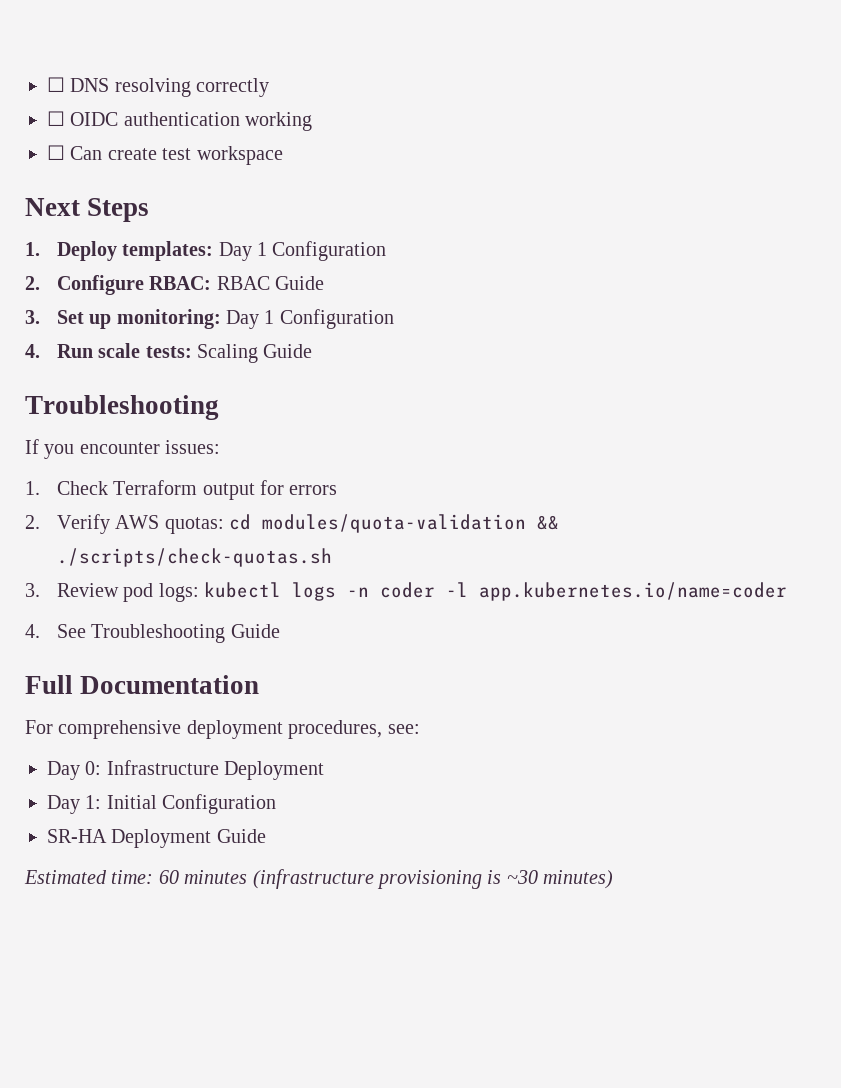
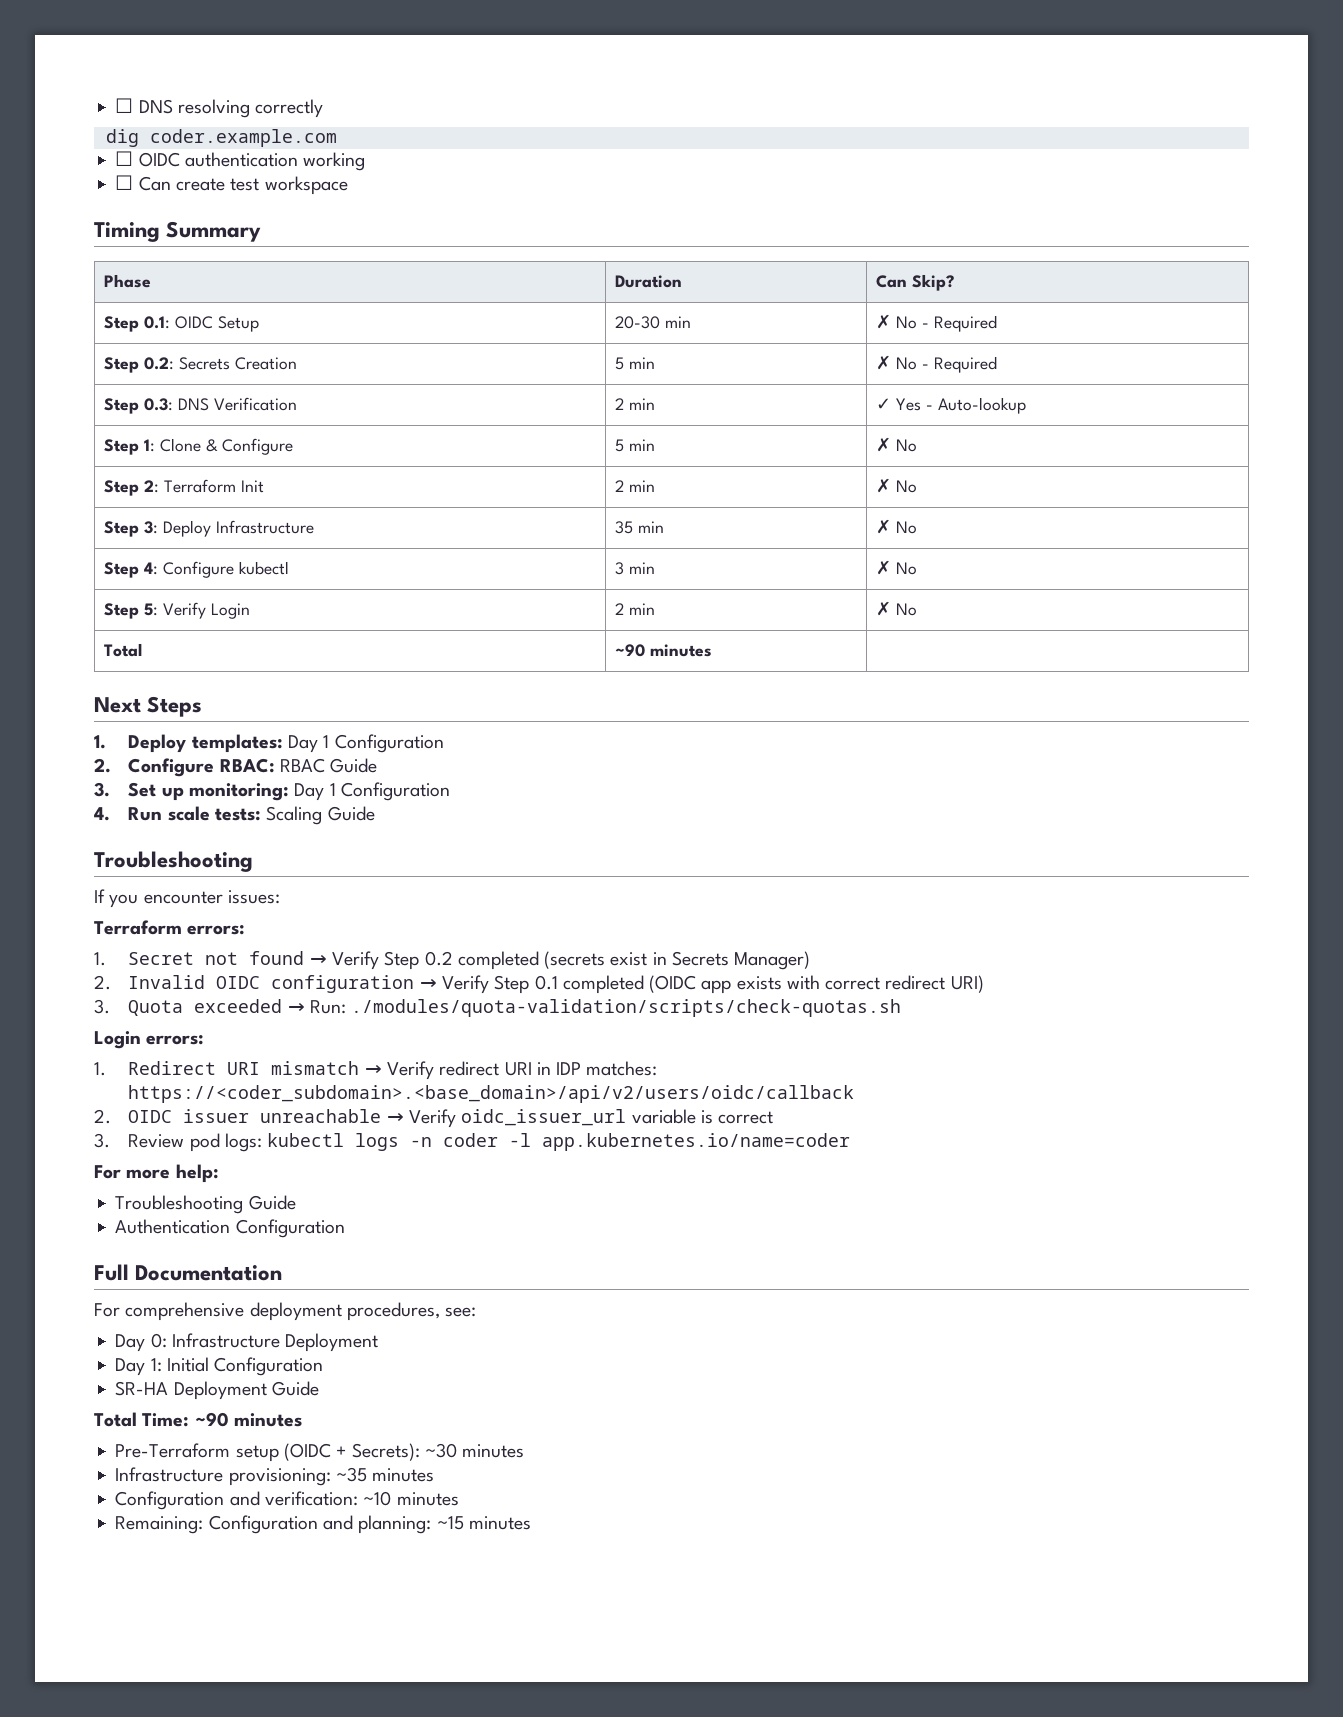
(270, 87) none -> [105,129,337,147] // dig coder.example.com
(283, 155) none -> [94,221,262,242] [104,274,152,288] [615,275,683,288] [876,274,955,291] [104,316,259,332] [615,316,692,329] [876,314,997,332] [104,357,297,373] [615,357,656,370] [876,355,997,373] [104,397,297,414] [615,398,656,410] [876,397,1026,414] [104,438,294,455] [615,439,656,452] [876,437,918,452] [104,479,264,496] [615,480,656,492] [876,478,918,493] [104,520,314,537] [615,521,665,534] [876,519,918,534] [104,561,289,578] [615,562,656,575] [876,560,918,575] [104,602,250,619] [615,603,656,615] [876,601,918,616] [104,643,143,657] [615,644,713,657] // Timing Summary // Phase | Duration | Can Skip? // Step 0.1: OIDC Setup | 20-30 min | ✗ No - Required // Step 0.2: Secrets Creation | 5 min | ✗ No - Required // Step 0.3: DNS Verification | 2 min | ✓ Yes - Auto-lookup // Step 1: Clone & Configure | 5 min | ✗ No // Step 2: Terraform Init | 2 min | ✗ No // Step 3: Deploy Infrastructure | 35 min | ✗ No // Step 4: Configure kubectl | 3 min | ✗ No // Step 5: Verify Login | 2 min | ✗ No // Total | ~90 minutes |
[25,480,338,500] [25,514,559,534] [56,548,332,567] 1. Check Terraform output for errors // 2. Verify AWS quotas: cd modules/quota-validation && ./scripts/check-quotas.sh -> [94,920,246,935] [94,951,811,970] [94,975,984,994] [94,999,902,1017] [94,1031,205,1049] [94,1061,658,1080] [128,1085,855,1103] [94,1109,774,1128] Terraform errors: // 1. Secret not found → Verify Step 0.2 completed (secrets exist in Secrets Manager) // 2. Invalid OIDC configuration → Verify Step 0.1 completed (OIDC app exists with correct redirect URI) // 3. Quota exceeded → Run: ./modules/quota-validation/scripts/check-quotas.sh // Login errors: // 1. Redirect URI mismatch → Verify redirect URI in IDP matches: https://<coder_subdomain>.<base_domain>/api/v2/users/oidc/callback // 2. OIDC issuer unreachable → Verify oidc_issuer_url variable is correct
[25,624,86,638] 4. See -> [94,1164,219,1183] For more help: //
(280, 631) none -> [115,1219,345,1238] // Authentication Configuration
[24,869,614,889] Estimated time: 60 minutes (infrastructure provisioning is ~30 minutes) -> [94,1412,302,1427] [115,1443,525,1462] [115,1467,435,1486] [115,1491,459,1510] [115,1515,531,1534] Total Time: ~90 minutes // Pre-Terraform setup (OIDC + Secrets): ~30 minutes // Infrastructure provisioning: ~35 minutes // Configuration and verification: ~10 minutes // Remaining: Configuration and planning: ~15 minutes

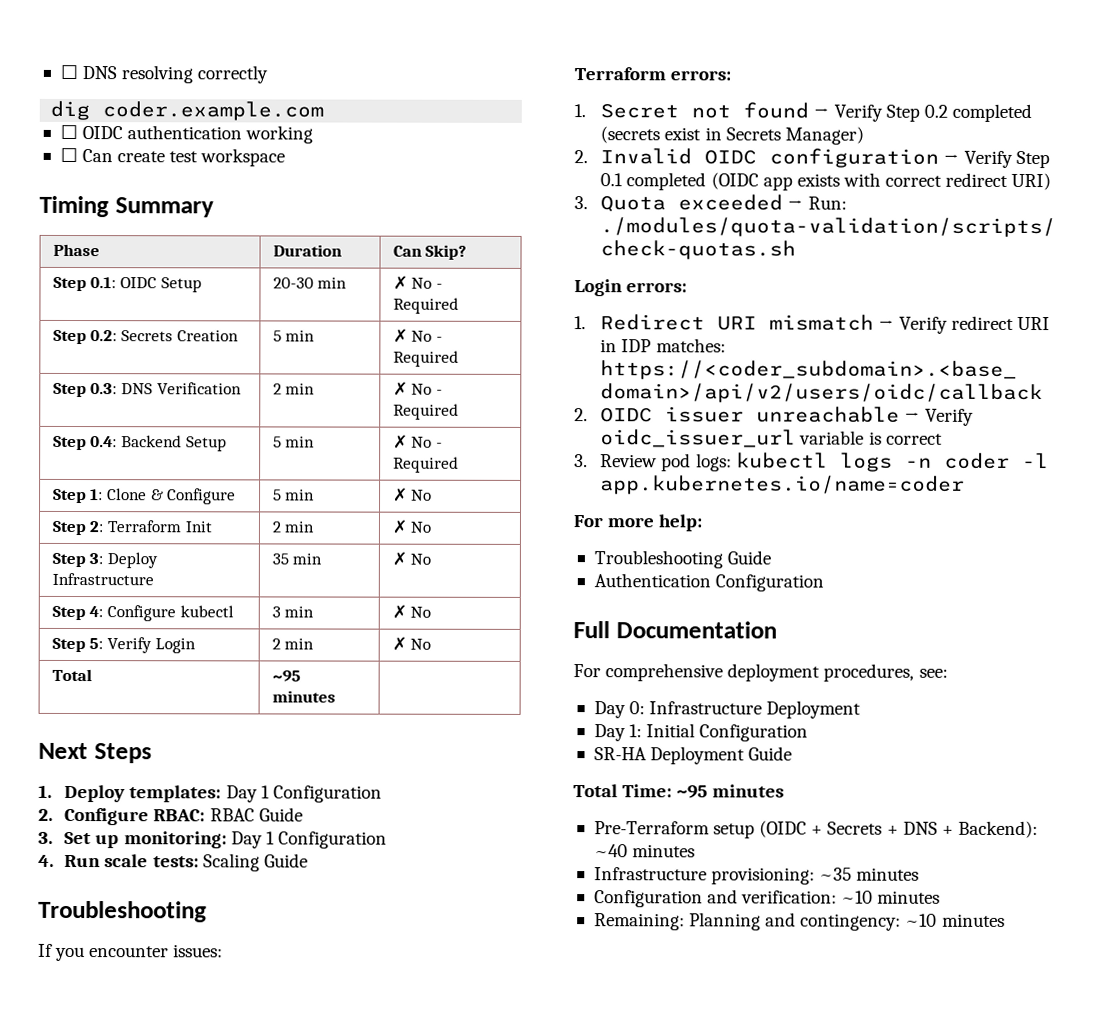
[876,397,1026,414] ✓ Yes - Auto-lookup -> [392,381,444,396] [392,403,459,420] [52,435,227,452] [272,436,316,448] [392,434,444,449] [392,456,459,473] ✗ No - Required // Step 0.4: Backend Setup | 5 min | ✗ No - Required
[615,644,646,657] ~90 -> [271,670,301,682] ~95
[194,1412,229,1427] ~90 -> [676,785,709,799] ~95
[351,1443,457,1461] Secrets): ~30 -> [827,820,1038,839] [593,844,628,858] Secrets + DNS + Backend): ~40
[208,1515,464,1534] Configuration and planning: ~15 -> [689,912,938,931] Planning and contingency: ~10

